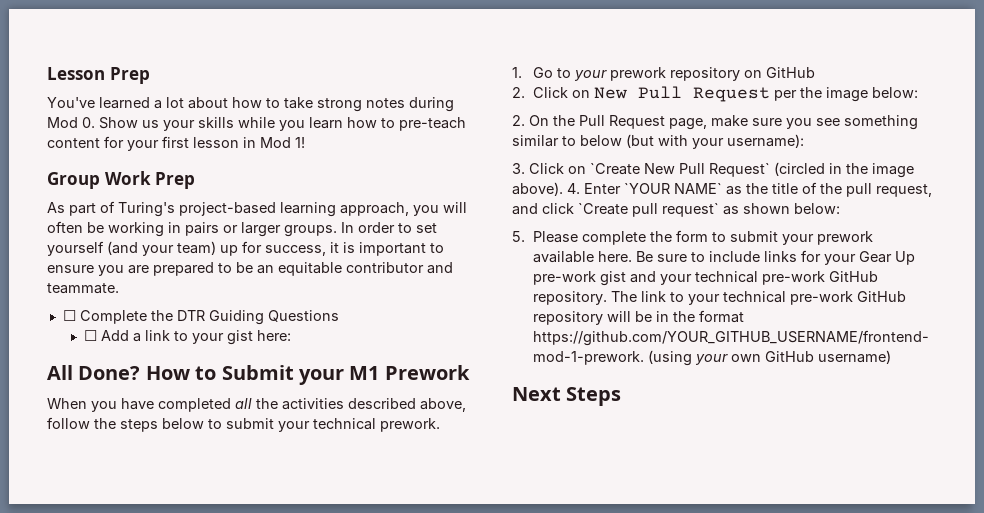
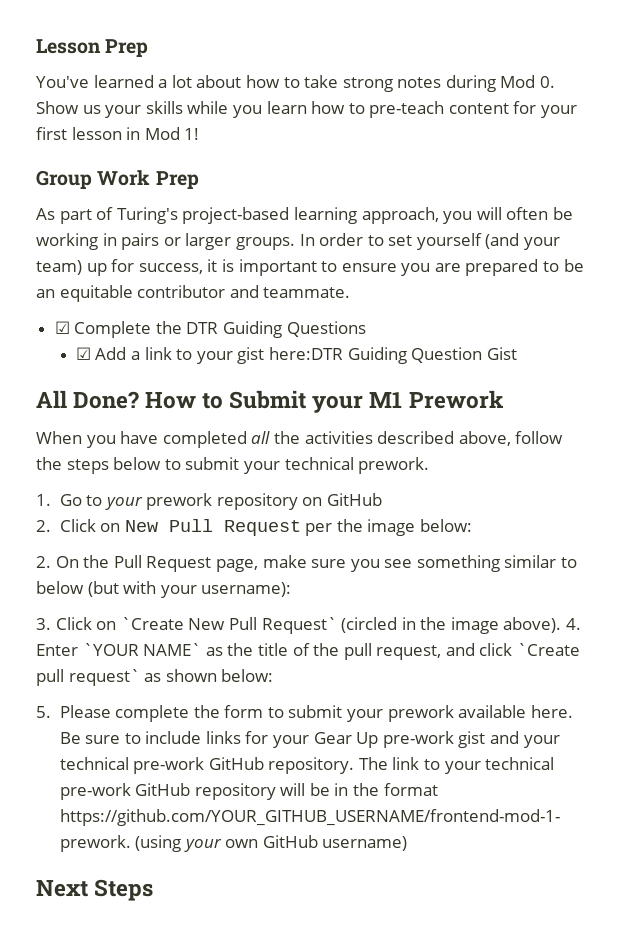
[62,310,76,321] ☐ -> [54,321,70,334] ☑
[84,330,98,341] ☐ -> [75,347,91,360] ☑
[257,330,292,341] here: -> [268,347,517,364] here:DTR Guiding Question Gist

